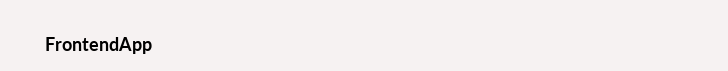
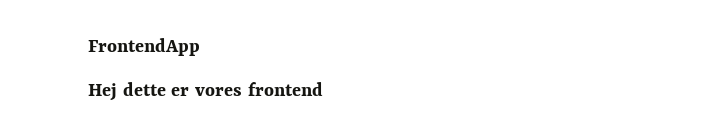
(152, 45) none -> [88,82,323,101] // Hej dette er vores frontend

